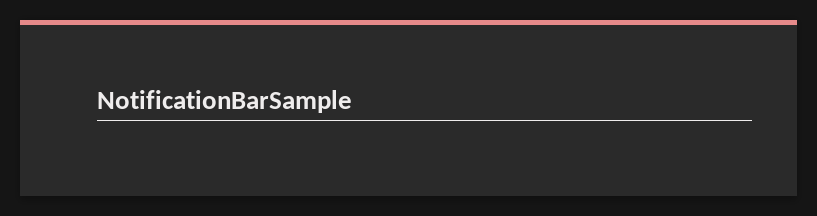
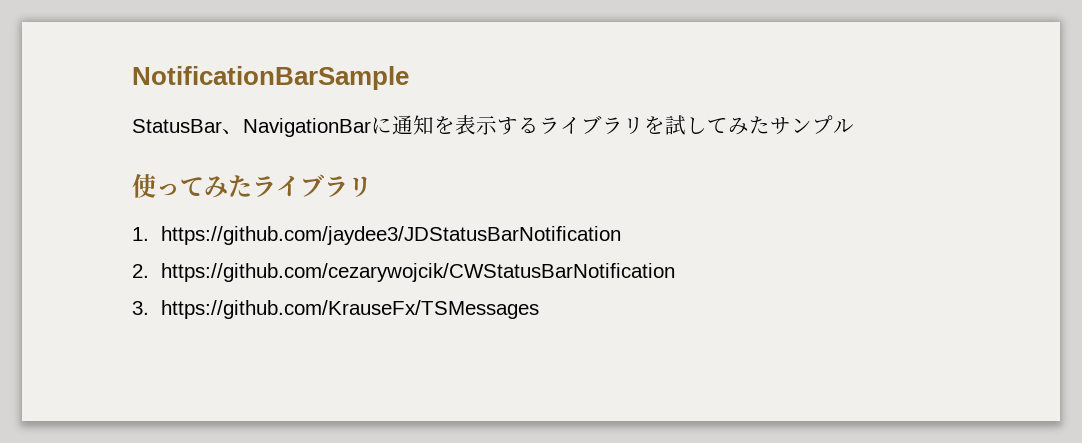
(352, 101) none -> [132,115,854,137] [132,173,372,198] [132,226,622,245] [132,263,676,282] [132,300,540,319] // StatusBar、NavigationBarに通知を表示するライブラリを試してみたサンプル // 使ってみたライブラリ // 1. https://github.com/jaydee3/JDStatusBarNotification // 2. https://github.com/cezarywojcik/CWStatusBarNotification // 3. https://github.com/KrauseFx/TSMessages

